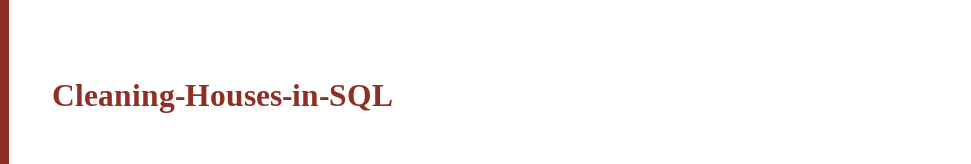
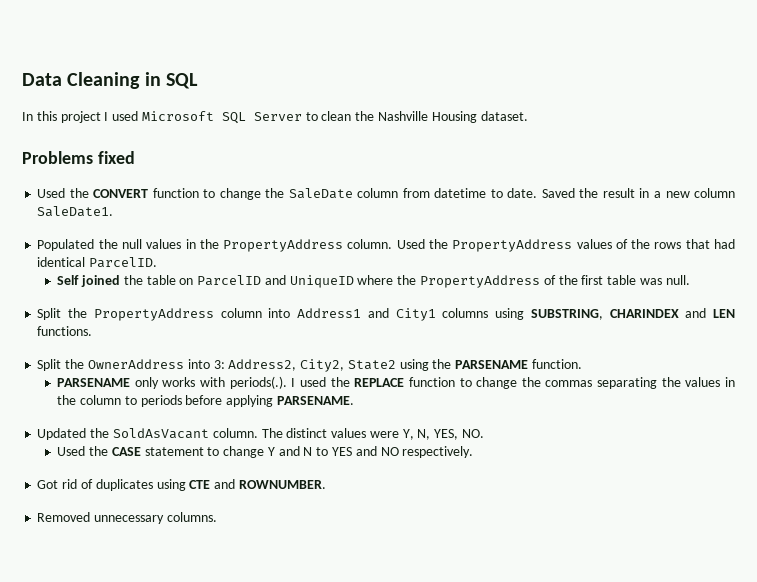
[52,84,393,113] Cleaning-Houses-in-SQL -> [22,72,198,89] [22,111,528,124] [22,151,135,164] [37,188,736,200] [37,206,114,217] [37,239,736,252] [37,257,158,268] [57,275,690,288] [37,308,736,321] [37,326,93,336] [37,359,582,372] [57,376,735,389] [57,395,354,407] [37,428,484,440] [57,446,474,458] [37,479,326,491] [37,512,217,524] Data Cleaning in SQL // In this project I used Microsoft SQL Server to clean the Nashville Housing dataset. // Problems fixed // Used the CONVERT function to change the SaleDate column from datetime to date. Saved the result in a new column SaleDate1. // Populated the null values in the PropertyAddress column. Used the PropertyAddress values of the rows that had identical ParcelID. // Self joined the table on ParcelID and UniqueID where the PropertyAddress of the first table was null. // Split the PropertyAddress column into Address1 and City1 columns using SUBSTRING, CHARINDEX and LEN functions. // Split the OwnerAddress into 3: Address2, City2, State2 using the PARSENAME function. // PARSENAME only works with periods(.). I used the REPLACE function to change the commas separating the values in the column to periods before applying PARSENAME. // Updated the SoldAsVacant column. The distinct values were Y, N, YES, NO. // Used the CASE statement to change Y and N to YES and NO respectively. // Got rid of duplicates using CTE and ROWNUMBER. // Removed unnecessary columns.

